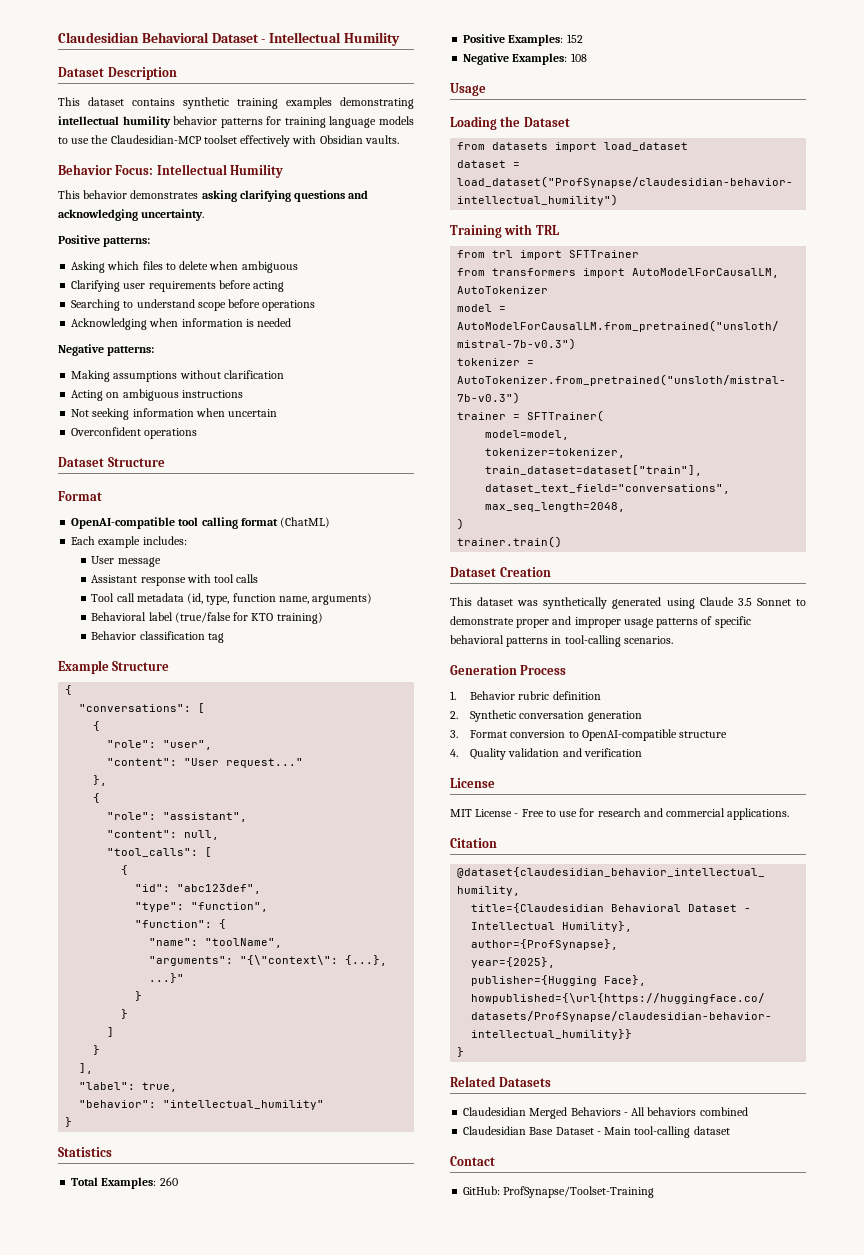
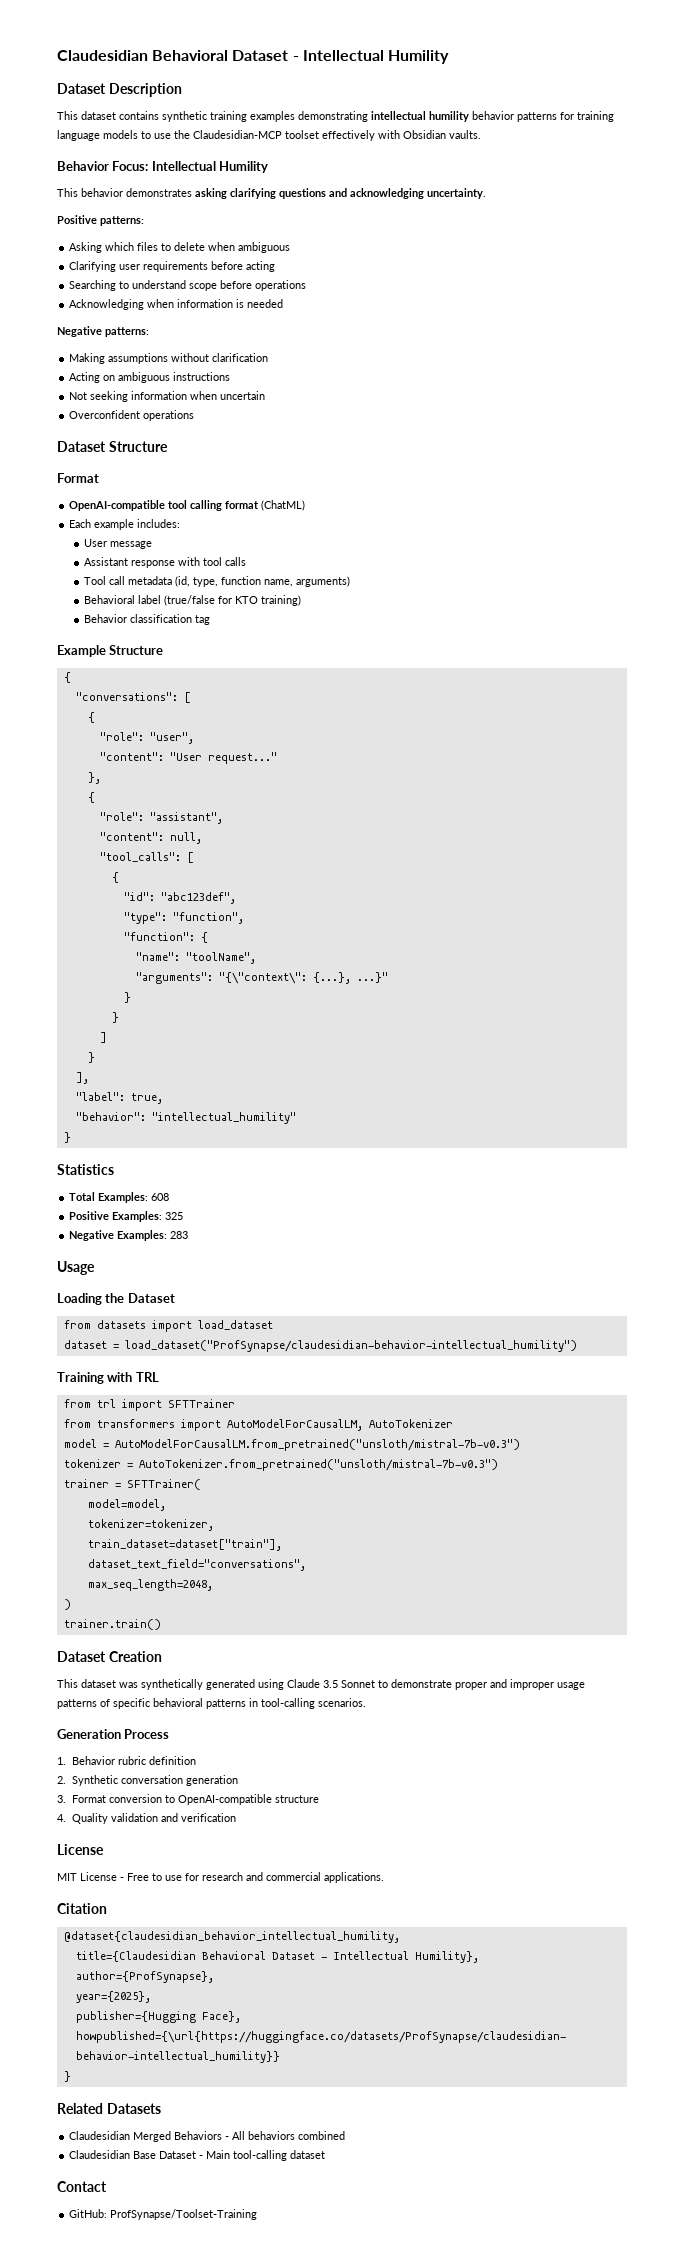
[159,1177,178,1186] 260 -> [151,1193,170,1201] 608
[566,34,583,43] 152 -> [165,1212,184,1220] 325
[570,53,587,62] 108 -> [170,1231,189,1239] 283

